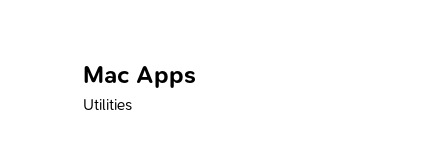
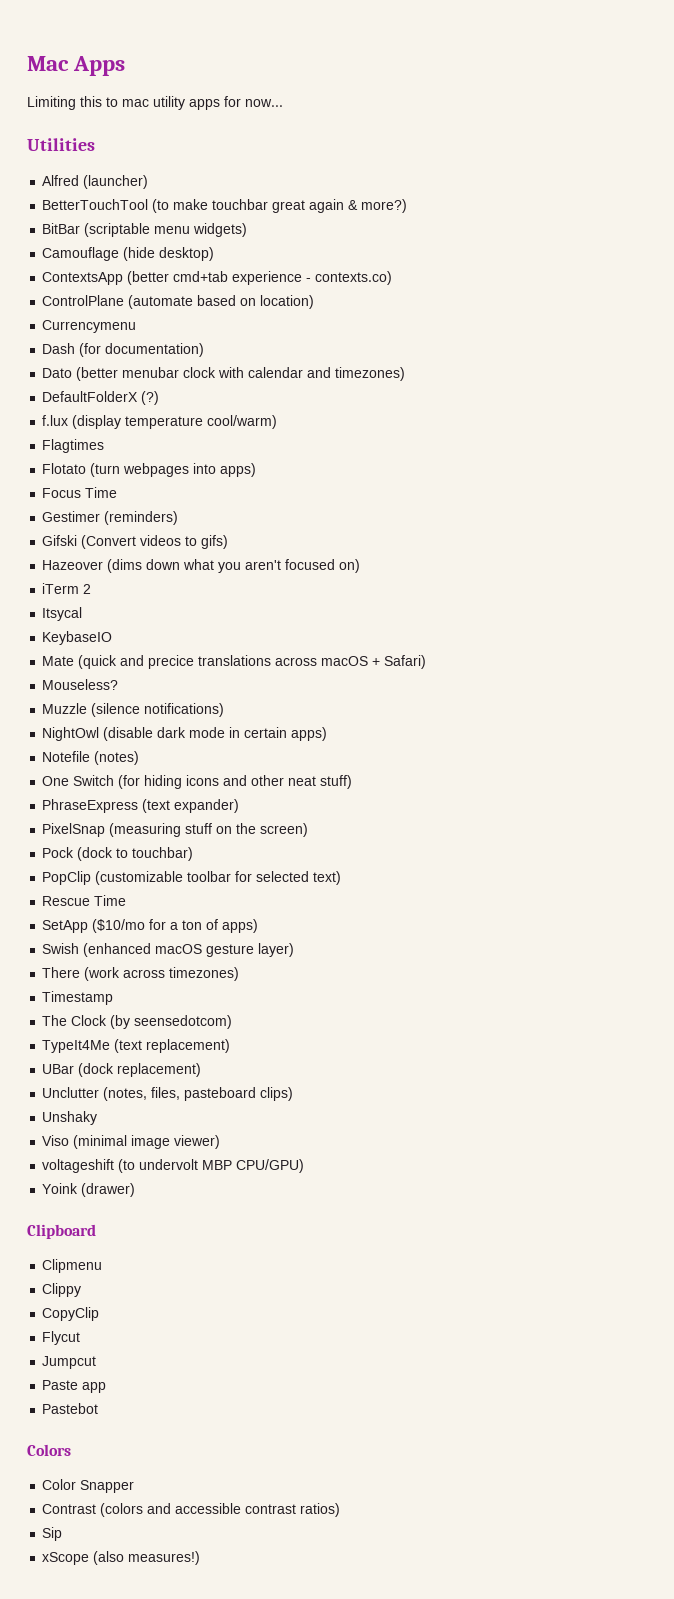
[83,99,132,111] Utilities -> [27,96,283,110] [27,138,95,151] [42,175,149,189] [42,199,408,213] [42,223,248,237] [42,247,215,261] [42,271,393,285] [42,295,315,309] [42,320,137,333] [42,343,205,357] [42,367,406,381] [42,391,160,405] [42,415,278,429] [42,439,105,453] [42,463,257,477] [42,487,118,498] [42,511,179,525] [42,535,229,549] [42,559,361,573] [42,583,92,594] [42,607,83,621] [42,631,113,645] [42,655,427,669] [42,679,119,690] [42,703,225,717] [42,727,328,741] [42,751,140,765] [42,775,353,789] [42,799,240,813] [42,823,309,837] [42,847,194,861] [42,871,342,885] [42,895,127,906] [42,919,259,933] [42,943,295,957] [42,967,240,981] [42,991,114,1005] [42,1015,233,1029] [42,1039,231,1053] [42,1063,202,1077] [42,1087,294,1101] [42,1111,98,1125] [42,1135,221,1149] [42,1159,305,1173] [42,1183,136,1197] [27,1224,96,1239] [42,1259,103,1273] [42,1283,82,1297] [42,1307,100,1321] [42,1331,81,1345] [42,1356,97,1369] [42,1380,107,1393] [42,1403,99,1414] [27,1444,71,1456] [42,1479,135,1493] [42,1503,341,1517] [42,1527,63,1541] [42,1551,201,1565] Limiting this to mac utility apps for now... // Utilities // Alfred (launcher) // BetterTouchTool (to make touchbar great again & more?) // BitBar (scriptable menu widgets) // Camouflage (hide desktop) // ContextsApp (better cmd+tab experience - contexts.co) // ControlPlane (automate based on location) // Currencymenu // Dash (for documentation) // Dato (better menubar clock with calendar and timezones) // DefaultFolderX (?) // f.lux (display temperature cool/warm) // Flagtimes // Flotato (turn webpages into apps) // Focus Time // Gestimer (reminders) // Gifski (Convert videos to gifs) // Hazeover (dims down what you aren't focused on) // iTerm 2 // Itsycal // KeybaseIO // Mate (quick and precice translations across macOS + Safari) // Mouseless? // Muzzle (silence notifications) // NightOwl (disable dark mode in certain apps) // Notefile (notes) // One Switch (for hiding icons and other neat stuff) // PhraseExpress (text expander) // PixelSnap (measuring stuff on the screen) // Pock (dock to touchbar) // PopClip (customizable toolbar for selected text) // Rescue Time // SetApp ($10/mo for a ton of apps) // Swish (enhanced macOS gesture layer) // There (work across timezones) // Timestamp // The Clock (by seensedotcom) // TypeIt4Me (text replacement) // UBar (dock replacement) // Unclutter (notes, files, pasteboard clips) // Unshaky // Viso (minimal image viewer) // voltageshift (to undervolt MBP CPU/GPU) // Yoink (drawer) // Clipboard // Clipmenu // Clippy // CopyClip // Flycut // Jumpcut // Paste app // Pastebot // Colors // Color Snapper // Contrast (colors and accessible contrast ratios) // Sip // xScope (also measures!)

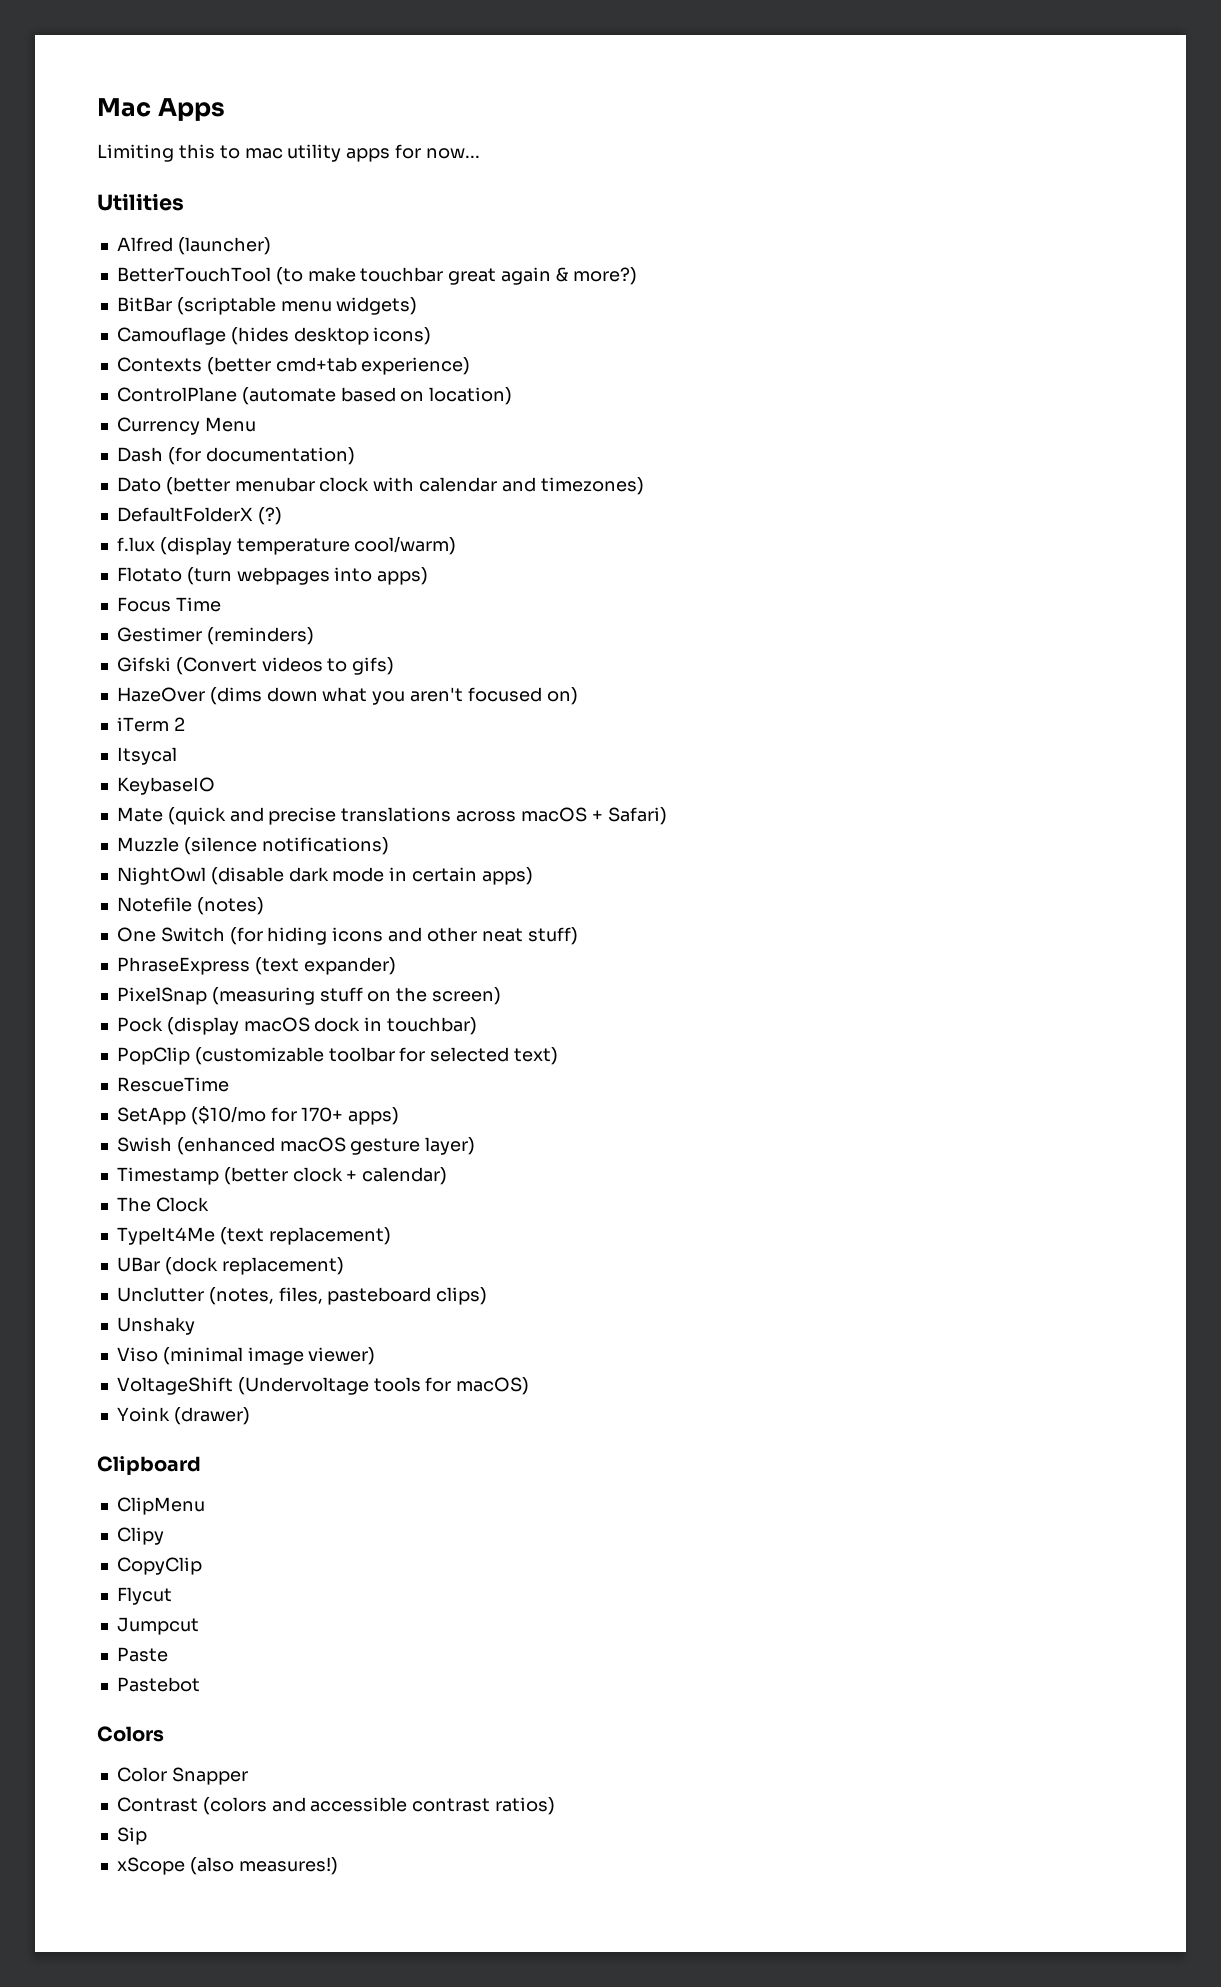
[123,247,215,261] [42,271,393,285] (hide desktop) // ContextsApp (better cmd+tab experience - contexts.co) -> [230,327,432,345] [116,357,471,375] (hides desktop icons) // Contexts (better cmd+tab experience)
[42,320,137,333] Currencymenu -> [116,417,256,435] Currency Menu
[42,439,105,453] // Flagtimes -> (457, 545) none
[42,560,104,570] Hazeover -> [116,687,205,702] HazeOver
[148,655,195,669] precice -> [268,807,337,825] precise
[42,679,119,690] // Mouseless? -> (667, 816) none
[77,847,129,861] (dock to -> [166,1017,383,1035] (display macOS dock in
[42,895,127,906] Rescue Time -> [116,1077,229,1092] RescueTime
[170,919,219,930] a ton of -> [301,1107,344,1122] 170+
[42,967,240,981] [42,991,114,1005] There (work across timezones) // Timestamp -> [116,1167,448,1185] Timestamp (better clock + calendar)
[110,1015,233,1029] (by seensedotcom) -> (209, 1204) none
[42,1159,305,1173] voltageshift (to undervolt MBP CPU/GPU) -> [116,1377,530,1395] VoltageShift (Undervoltage tools for macOS)
[42,1259,103,1273] [42,1283,82,1297] Clipmenu // Clippy -> [116,1497,205,1515] [116,1527,164,1545] ClipMenu // Clipy
[82,1382,107,1393] app -> (168, 1654) none

